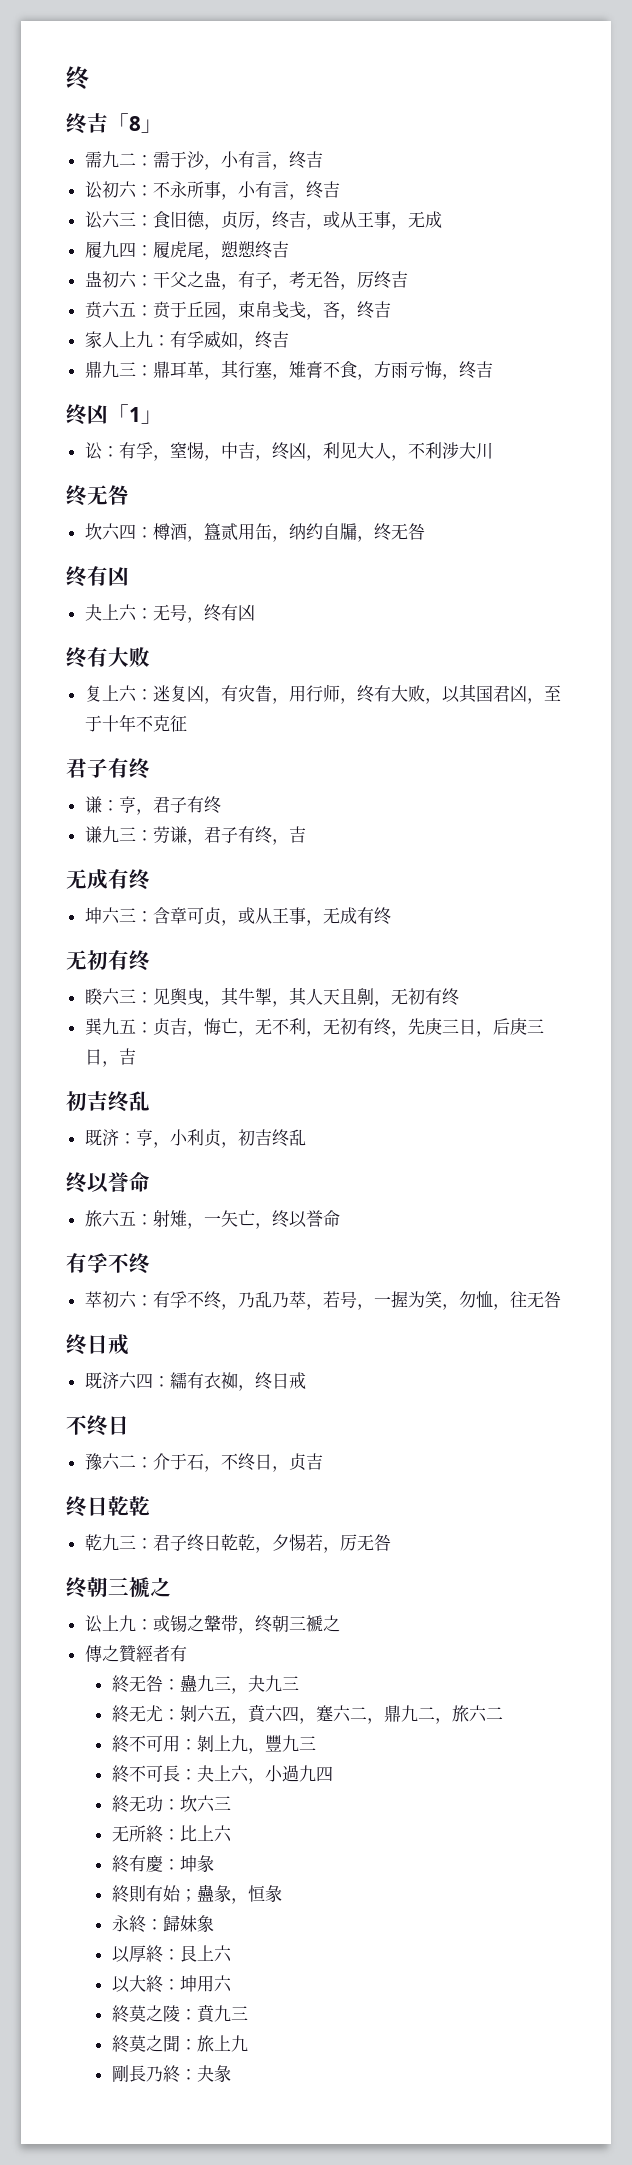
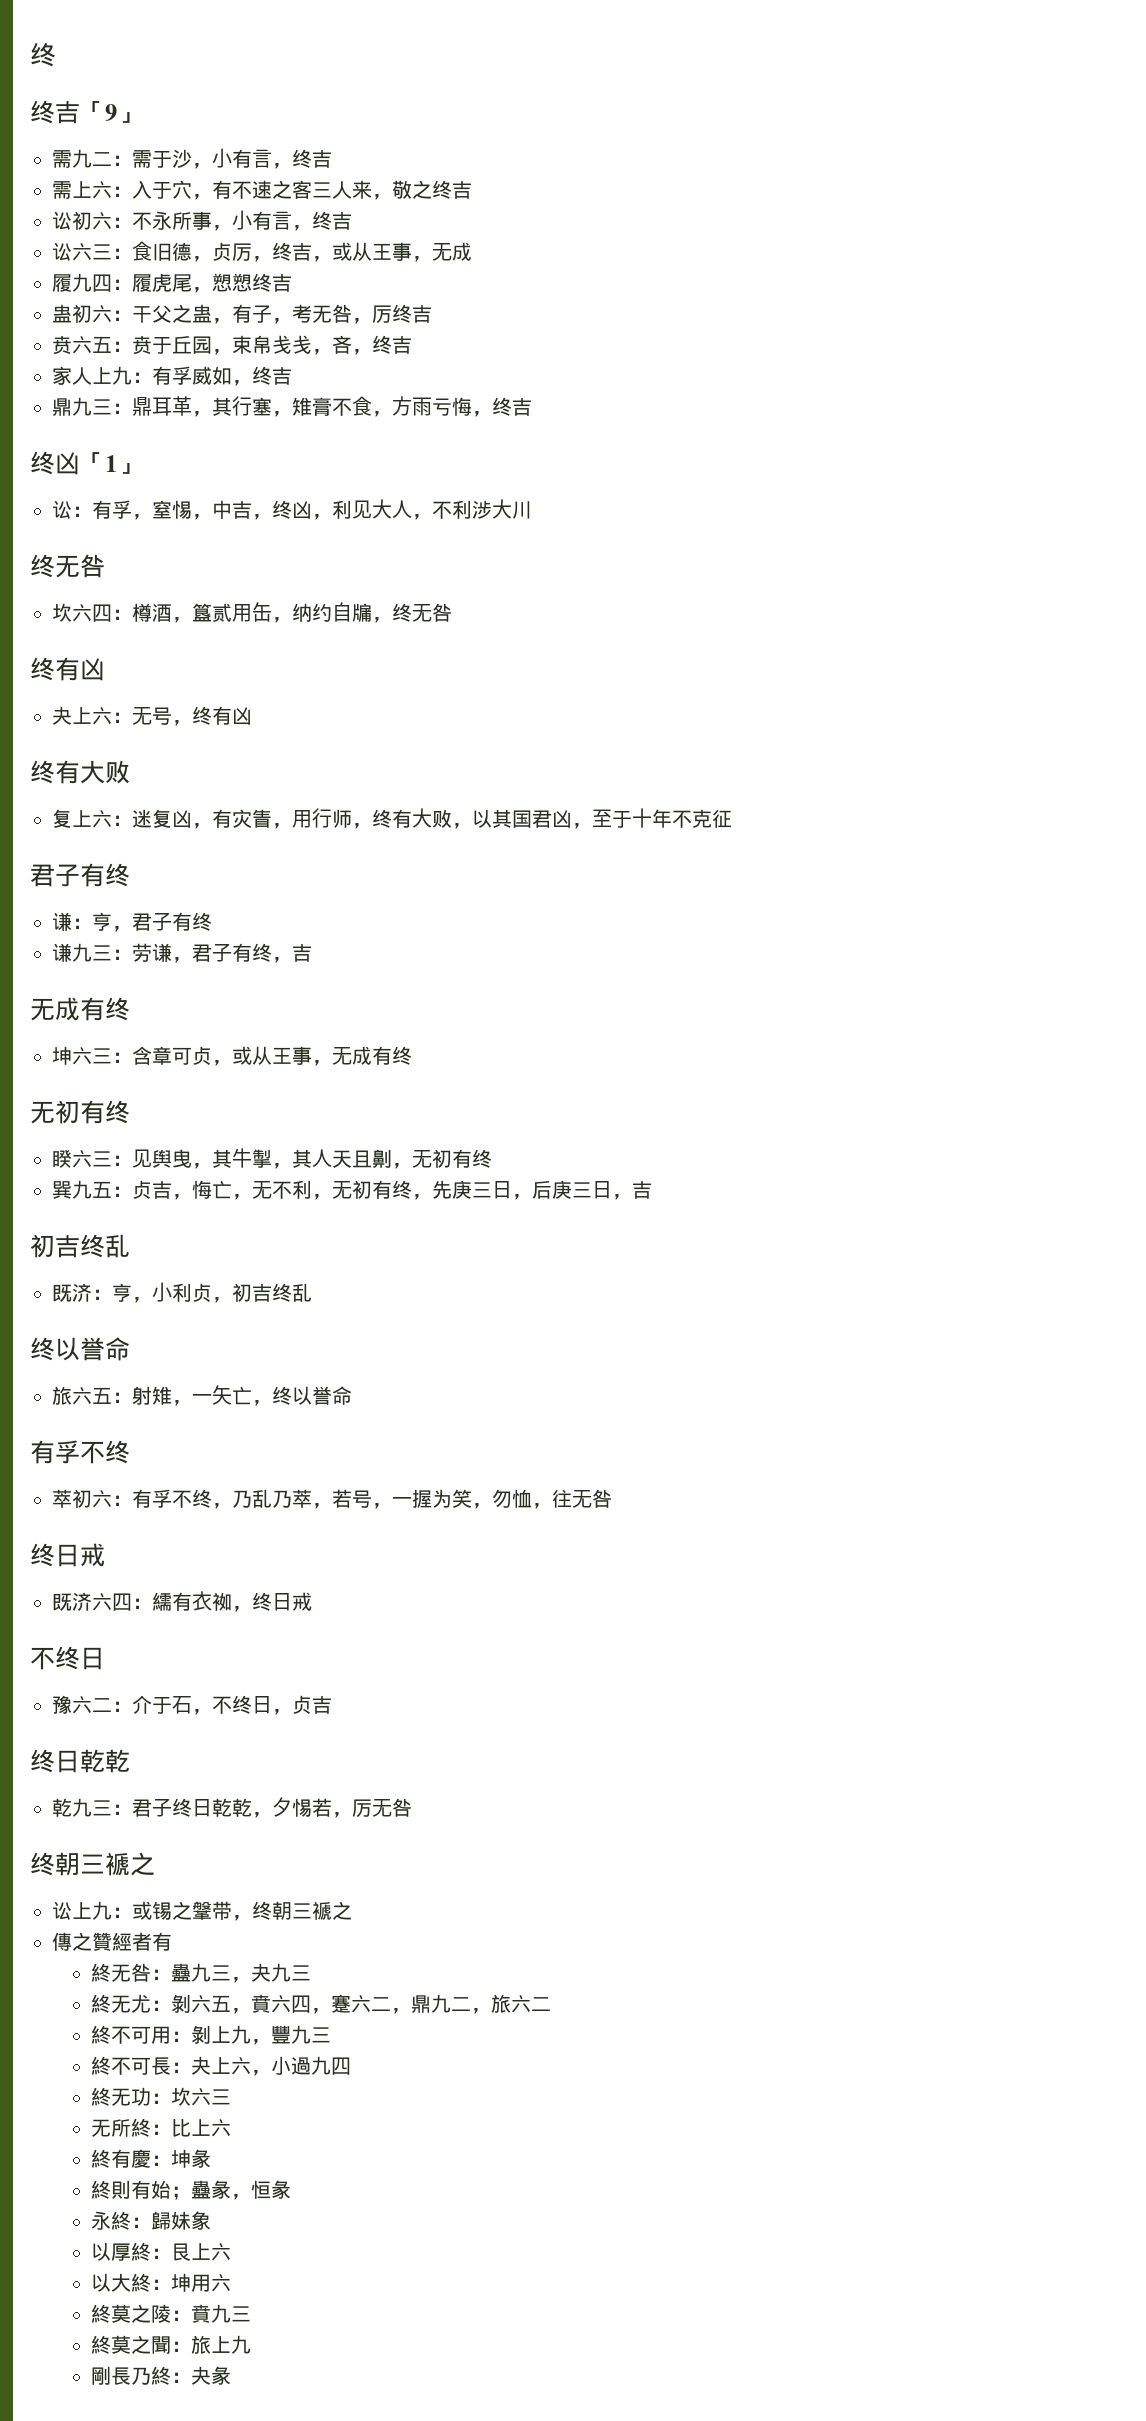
[129,116,141,131] 8 -> [105,104,117,121] 9
(323, 159) none -> [52,180,472,200] // 需上六：入于穴，有不速之客三人来，敬之终吉

